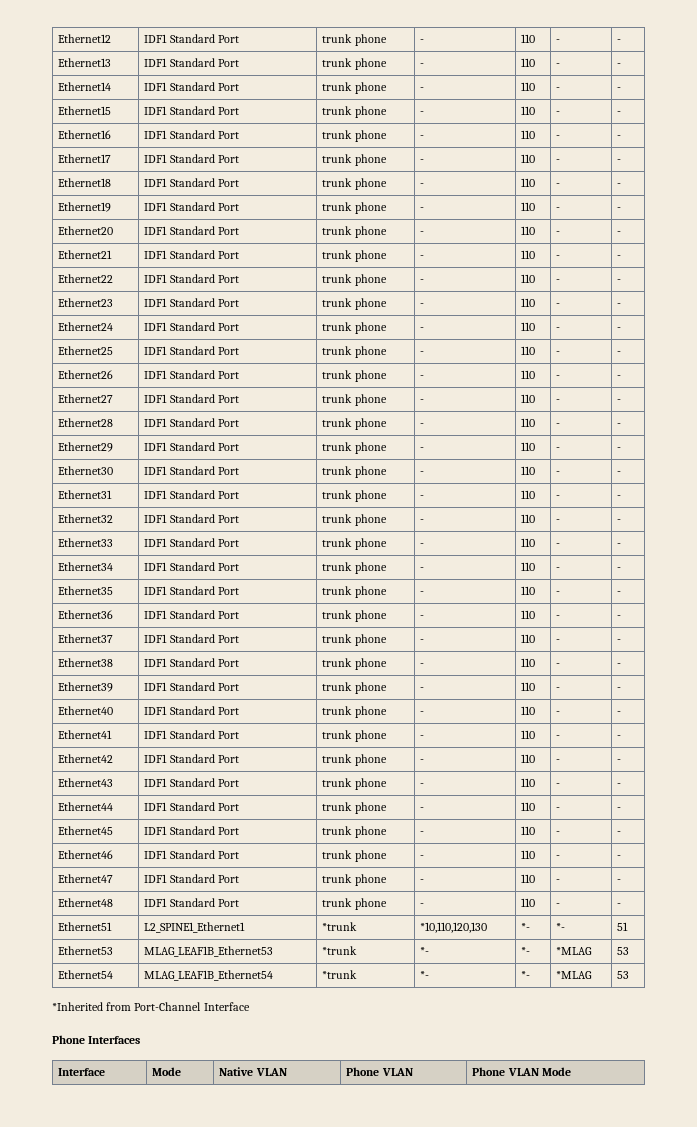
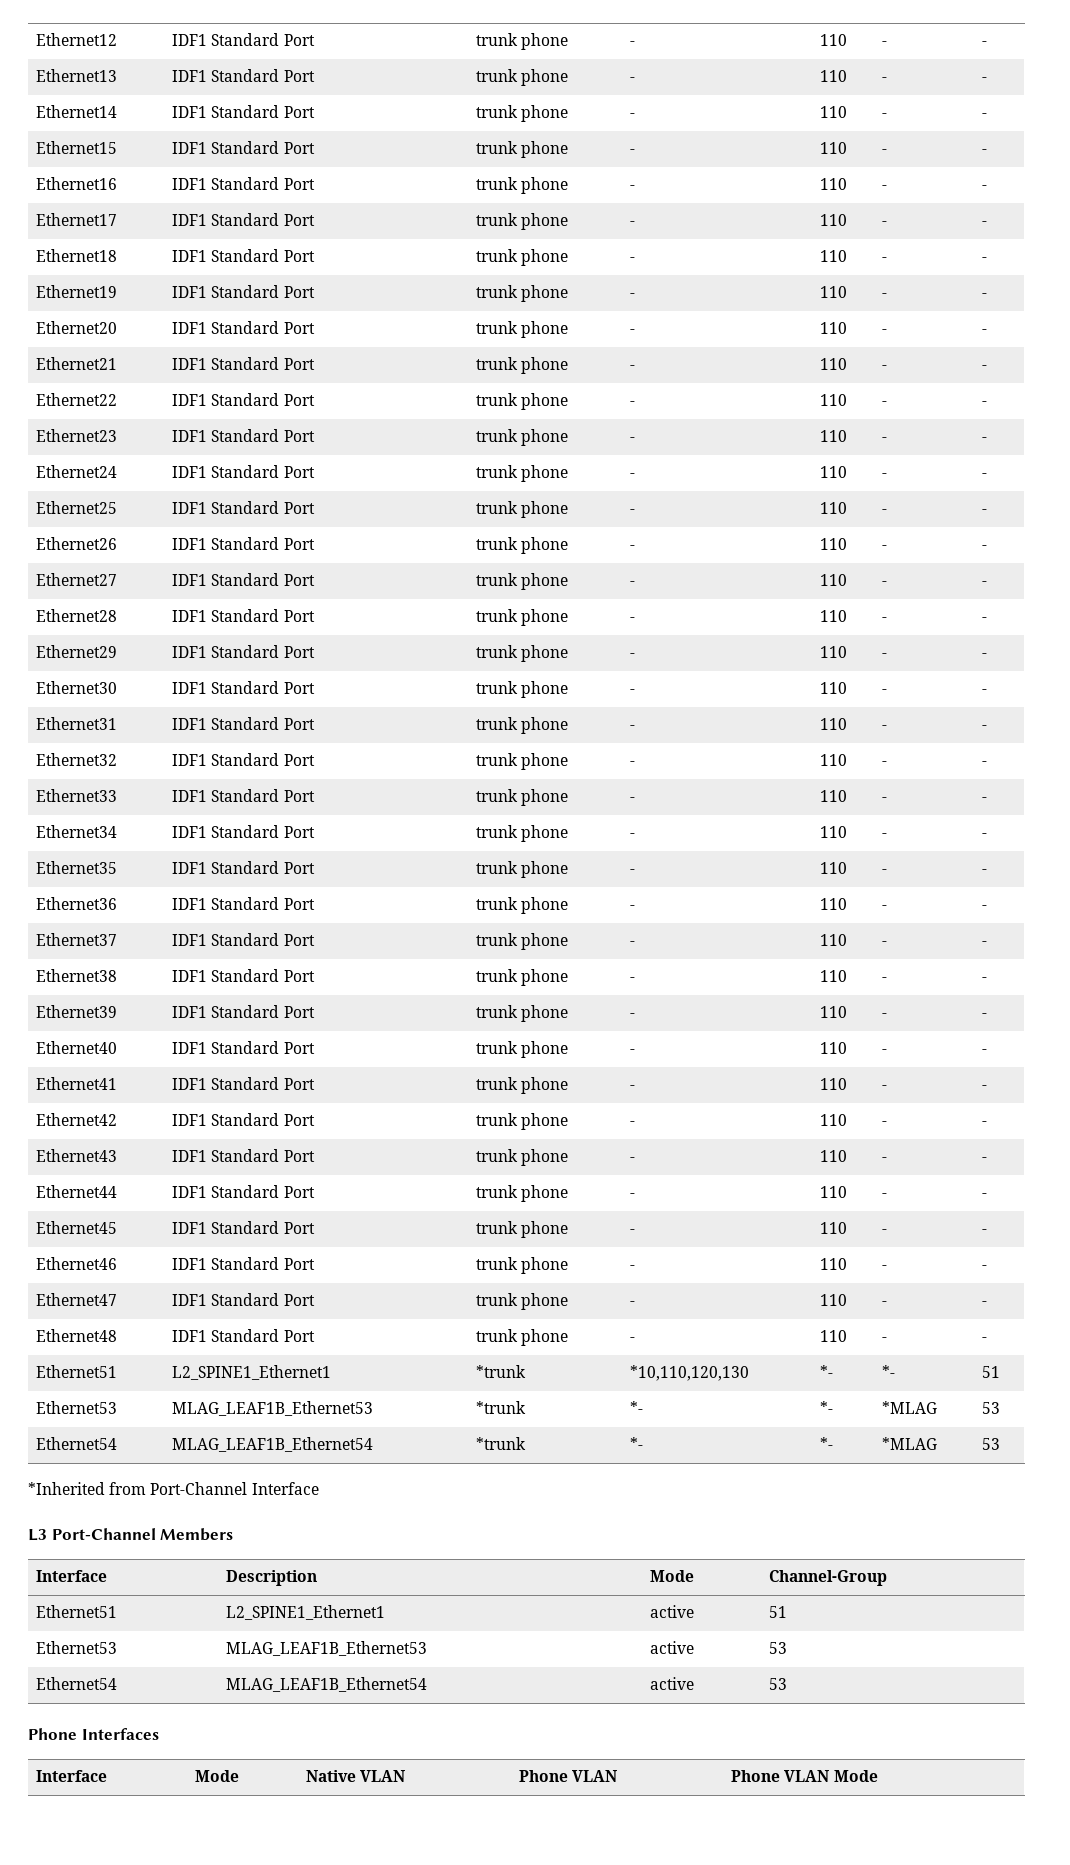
(250, 1006) none -> [28,1528,234,1541] [36,1570,108,1582] [226,1570,318,1586] [650,1570,695,1582] [769,1570,888,1586] [36,1605,118,1618] [226,1605,386,1620] [650,1605,695,1618] [769,1606,788,1618] [36,1641,118,1654] [226,1641,428,1656] [650,1641,695,1654] [769,1642,788,1654] [36,1677,118,1690] [226,1677,428,1692] [650,1677,695,1690] [769,1678,788,1690] // L3 Port-Channel Members // Interface | Description | Mode | Channel-Group // Ethernet51 | L2_SPINE1_Ethernet1 | active | 51 // Ethernet53 | MLAG_LEAF1B_Ethernet53 | active | 53 // Ethernet54 | MLAG_LEAF1B_Ethernet54 | active | 53

